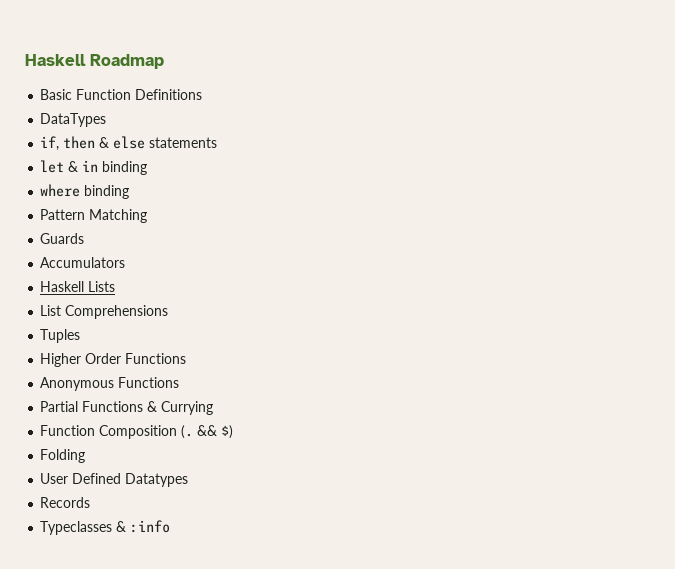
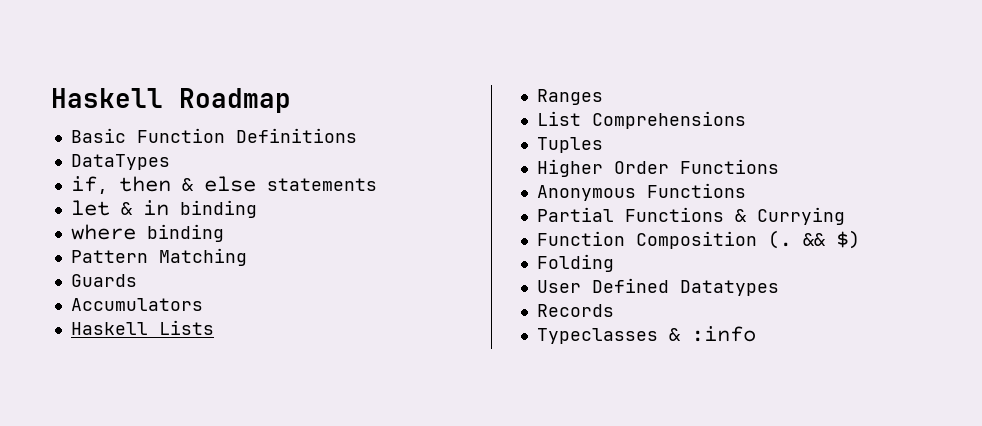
(116, 286) none -> [536,89,603,105] // Ranges

